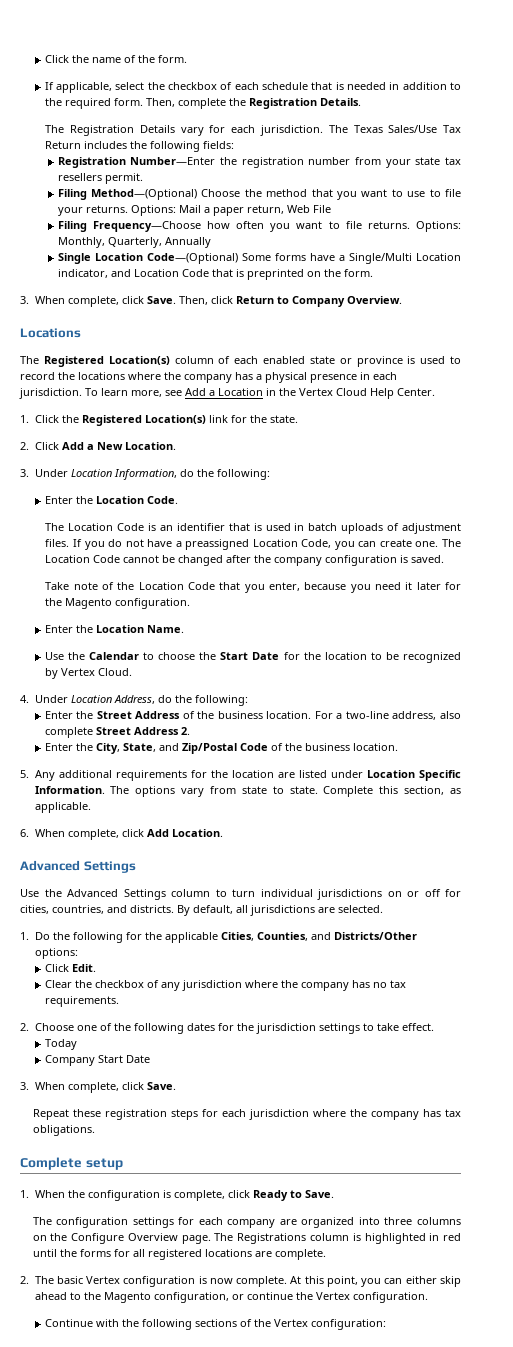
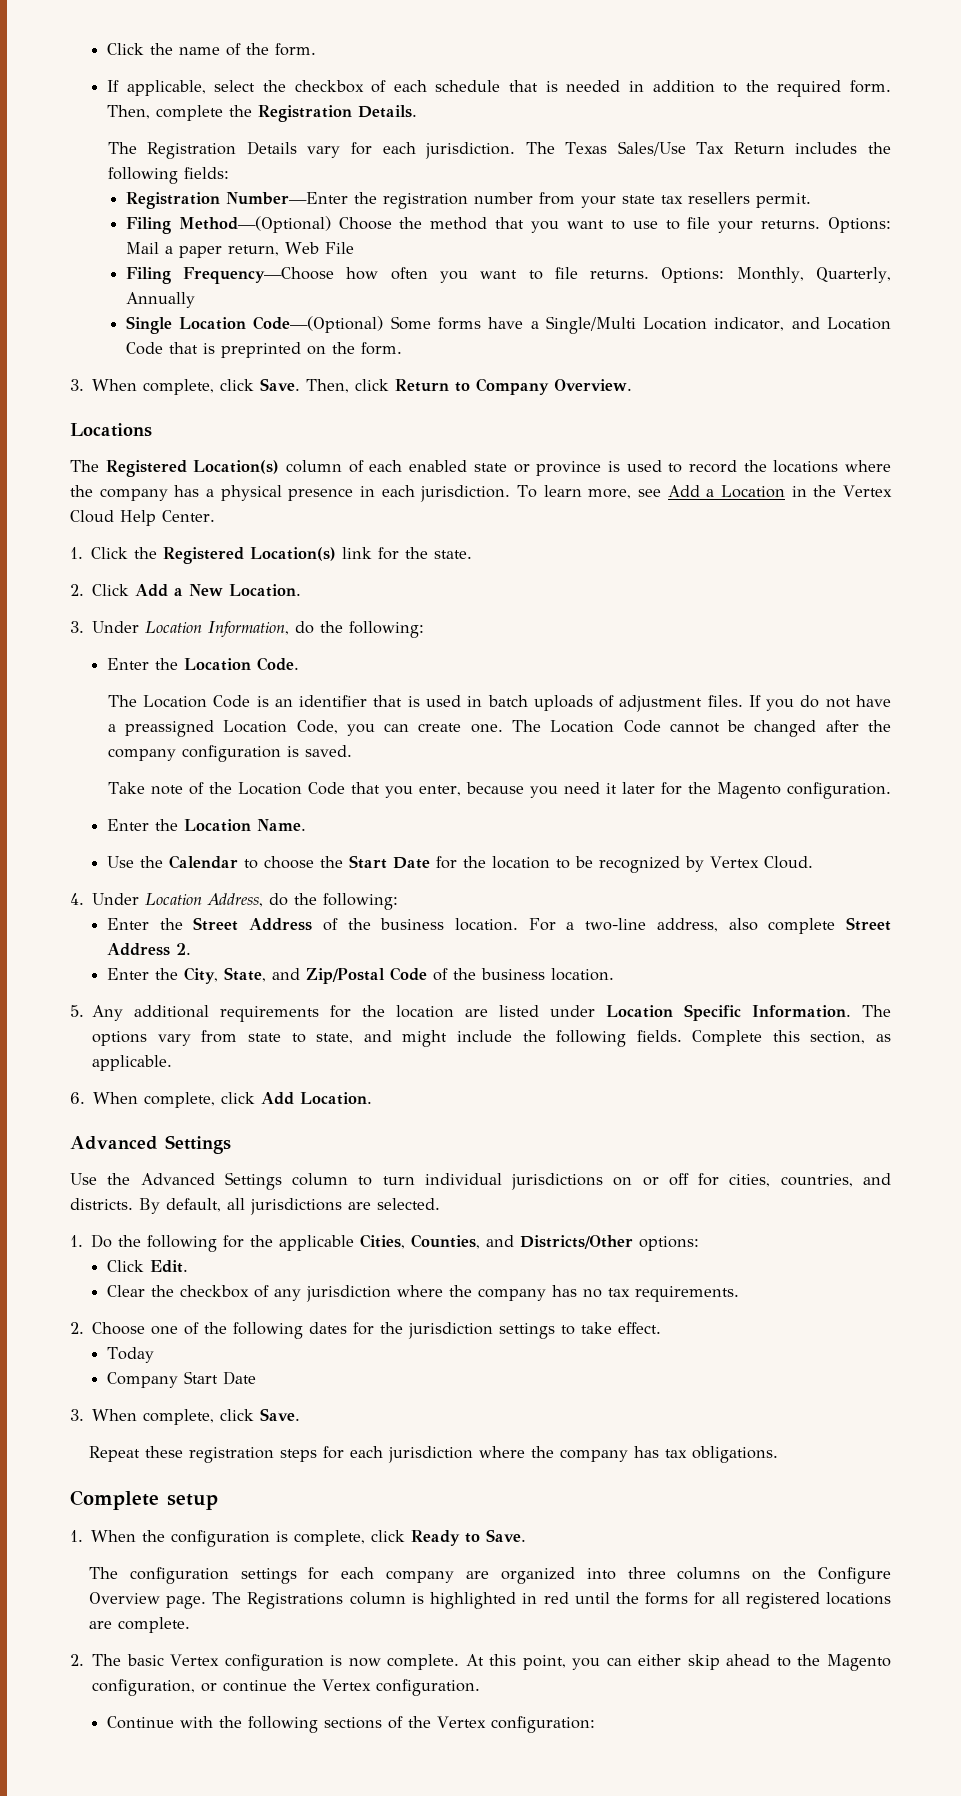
[289,786,318,794] state. -> [316,1030,682,1047] state, and might include the following fields.

